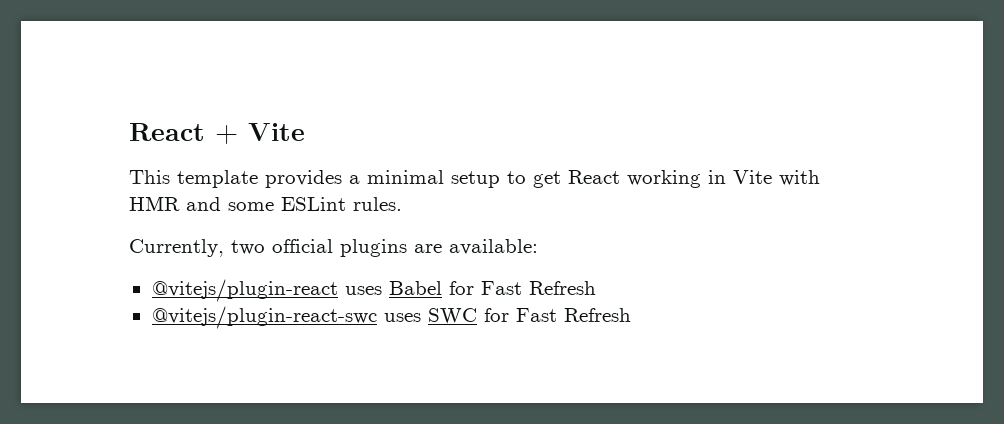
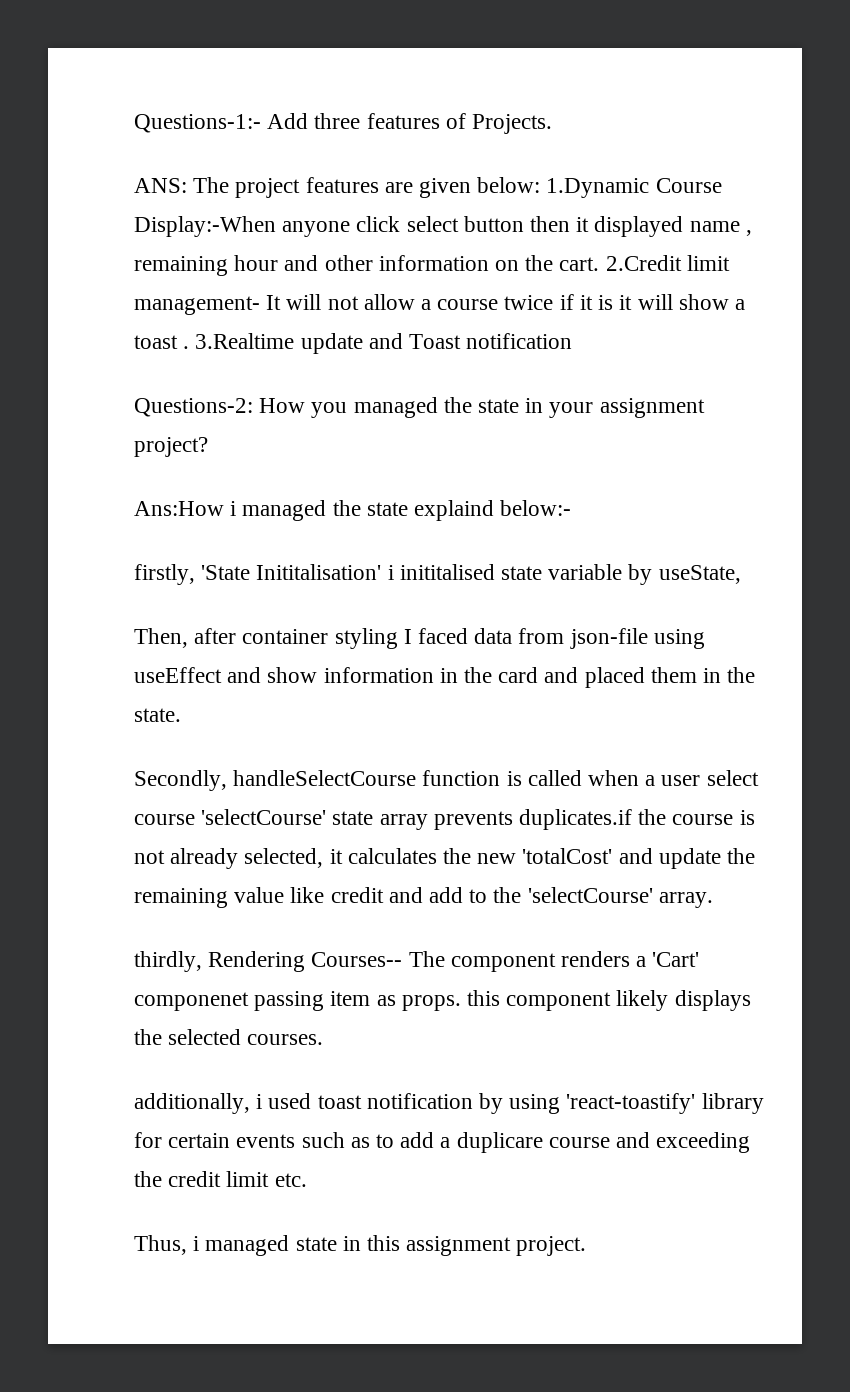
[129,123,305,144] [129,170,820,188] [129,196,402,211] [129,239,538,257] [151,279,596,302] [151,306,631,329] React + Vite // This template provides a minimal setup to get React working in Vite with HMR and some ESLint rules. // Currently, two official plugins are available: // @vitejs/plugin-react uses Babel for Fast Refresh // @vitejs/plugin-react-swc uses SWC for Fast Refresh -> [134,113,553,134] [134,177,722,198] [134,216,752,237] [134,255,730,276] [134,294,745,315] [134,333,573,354] [134,397,705,418] [134,437,208,457] [134,500,572,521] [134,564,741,585] [134,628,705,649] [134,667,756,688] [134,708,181,722] [134,770,759,791] [134,809,755,830] [134,848,756,869] [134,887,713,908] [134,951,700,972] [134,990,751,1011] [134,1029,324,1045] [134,1093,764,1114] [134,1132,751,1153] [134,1171,307,1187] [134,1235,587,1256] Questions-1:- Add three features of Projects. // ANS: The project features are given below: 1.Dynamic Course Display:-When anyone click select button then it displayed name , remaining hour and other information on the cart. 2.Credit limit management- It will not allow a course twice if it is it will show a toast . 3.Realtime update and Toast notification // Questions-2: How you managed the state in your assignment project? // Ans:How i managed the state explaind below:- // firstly, 'State Inititalisation' i inititalised state variable by useState, // Then, after container styling I faced data from json-file using useEffect and show information in the card and placed them in the state. // Secondly, handleSelectCourse function is called when a user select course 'selectCourse' state array prevents duplicates.if the course is not already selected, it calculates the new 'totalCost' and update the remaining value like credit and add to the 'selectCourse' array. // thirdly, Rendering Courses-- The component renders a 'Cart' componenet passing item as props. this component likely displays the selected courses. // additionally, i used toast notification by using 'react-toastify' library for certain events such as to add a duplicare course and exceeding the credit limit etc. // Thus, i managed state in this assignment project.

